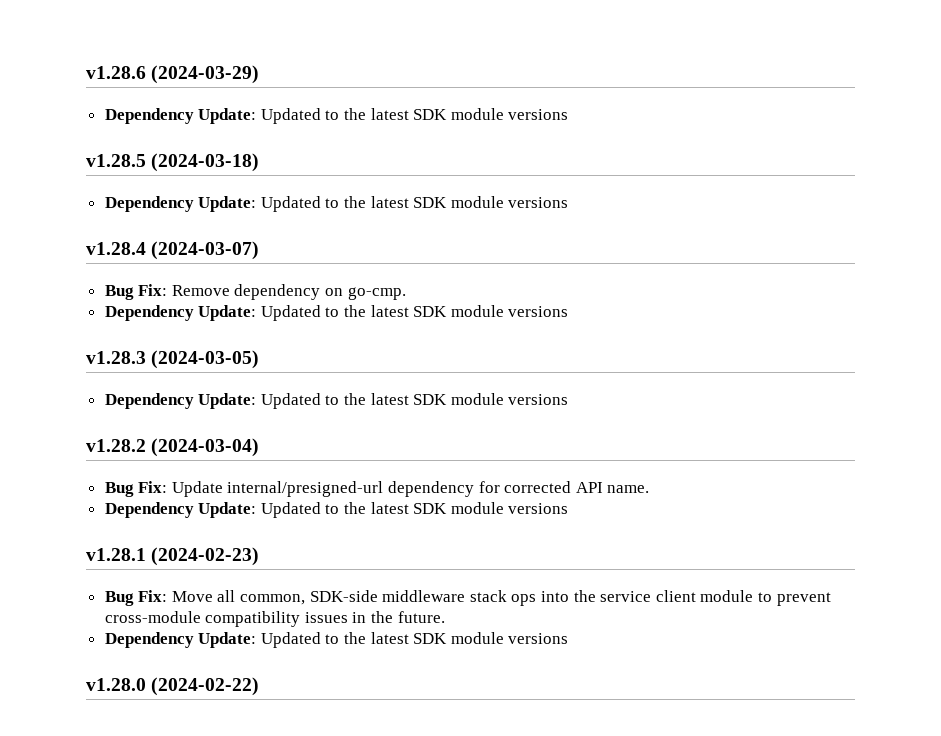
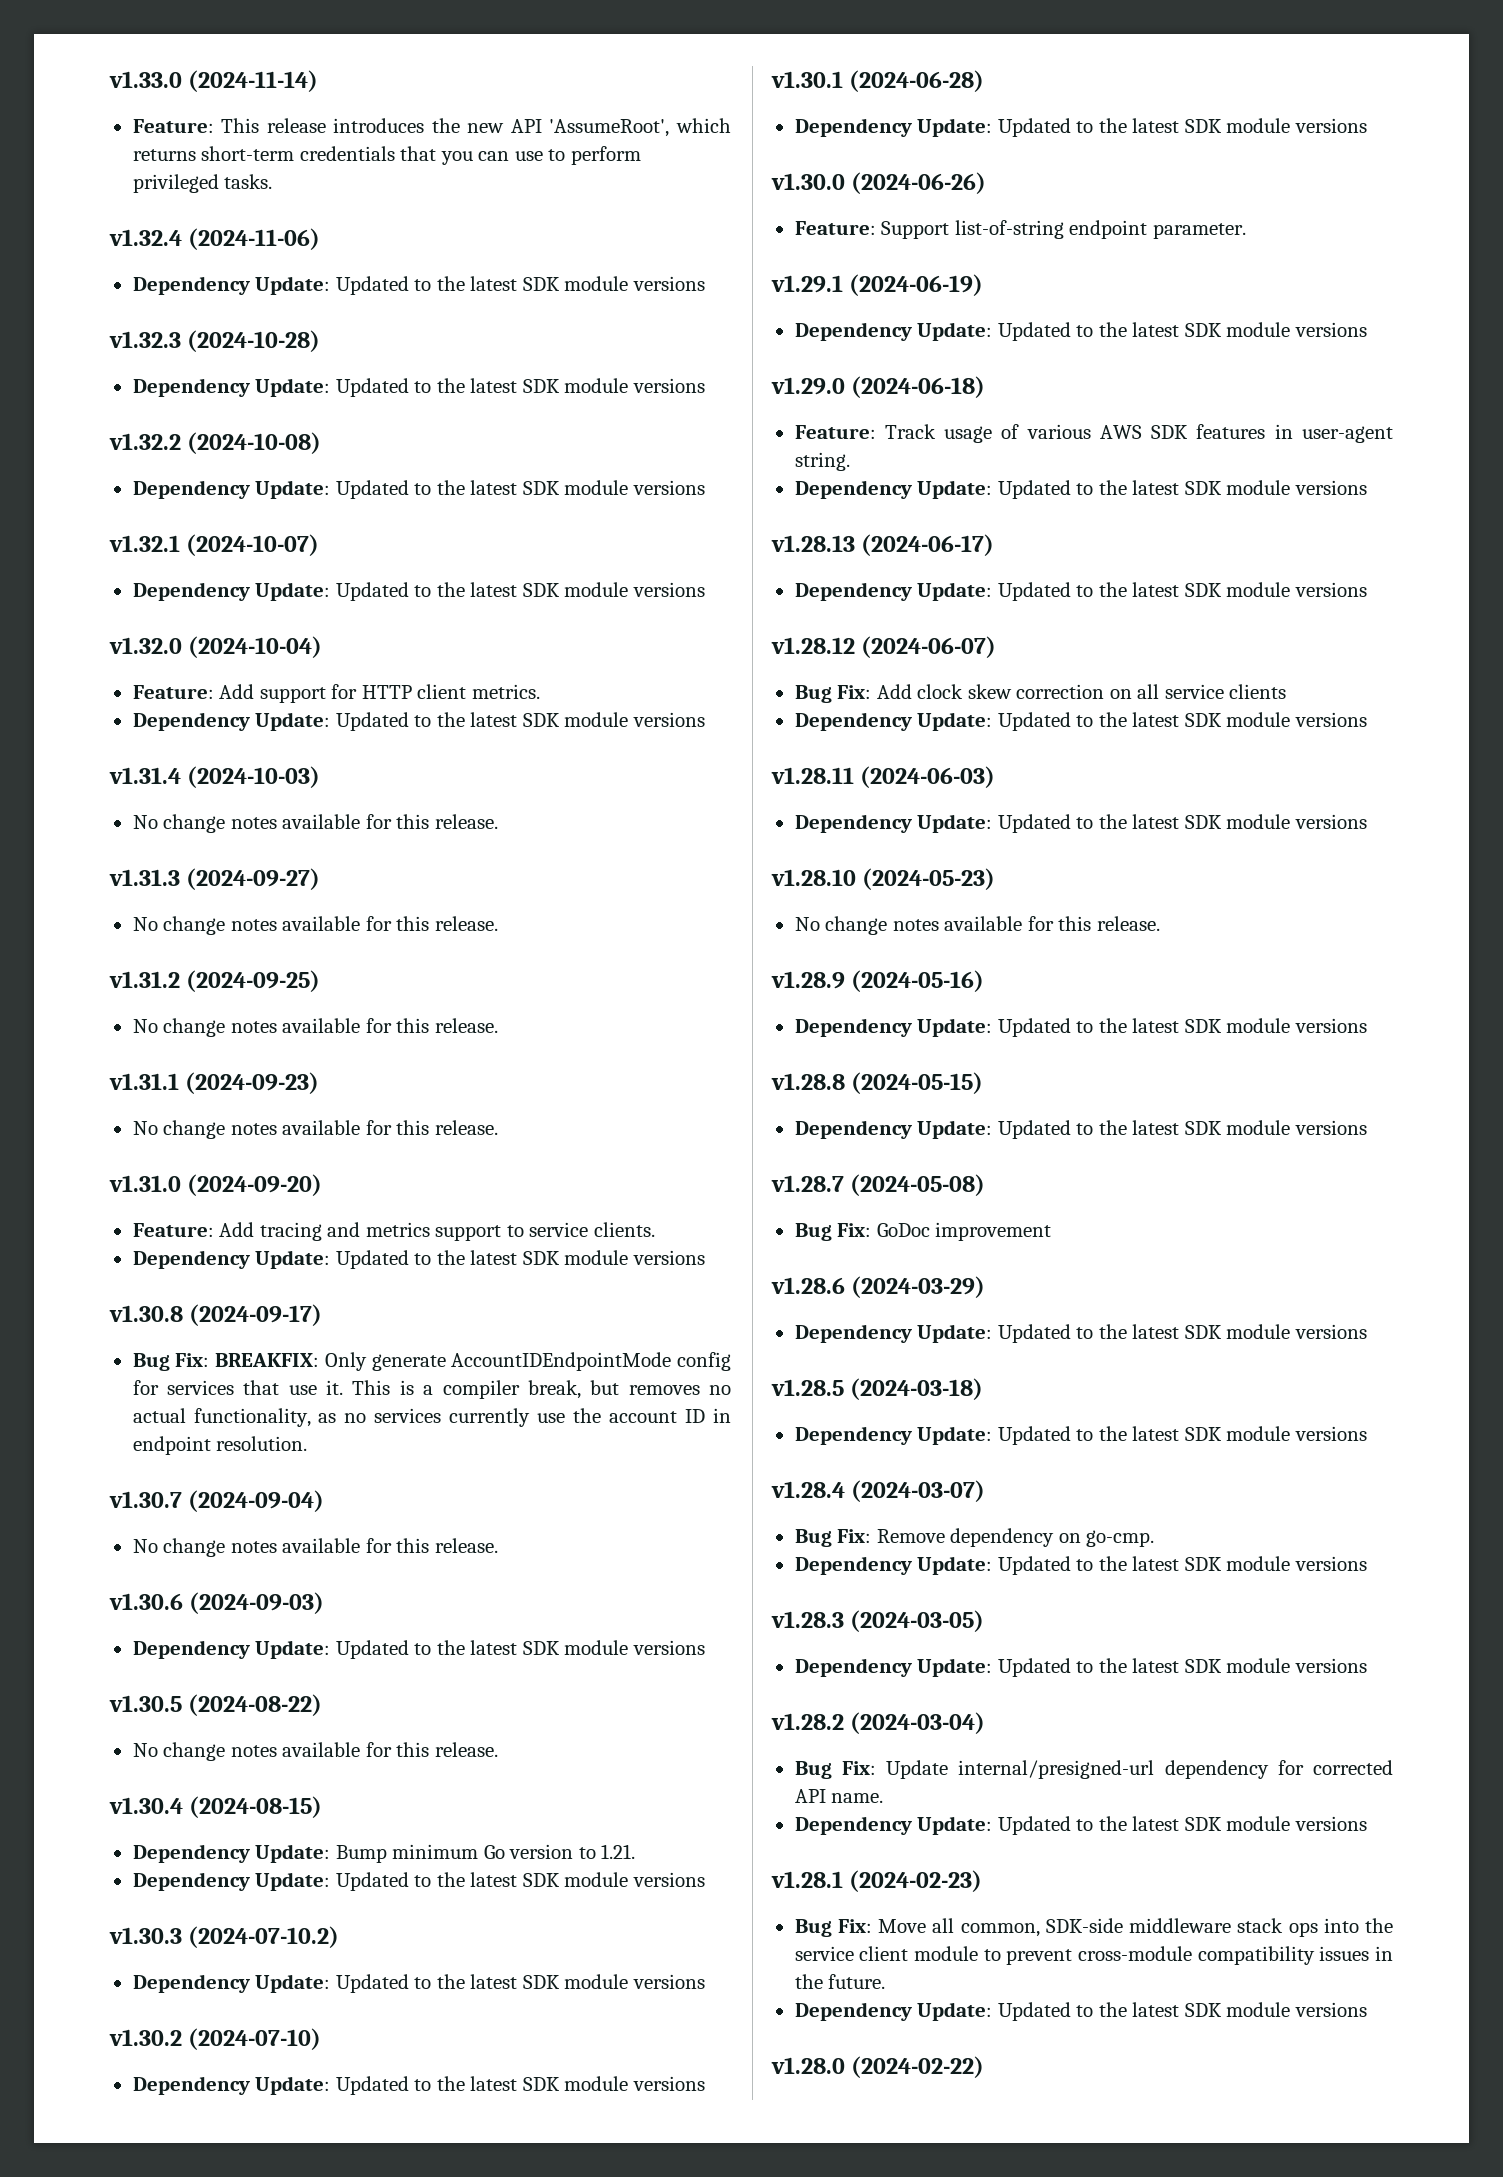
(86, 72) none -> [109,70,319,92] [132,118,732,137] [132,146,641,165] [132,174,273,193] [109,228,321,250] [132,276,705,295] [109,330,321,352] [132,378,705,397] [109,432,322,454] [132,480,705,499] [109,534,320,556] [132,582,705,601] [109,636,323,658] [132,684,540,703] [132,712,705,731] [109,766,321,788] [132,814,498,833] [109,868,321,890] [132,916,498,935] [109,970,321,992] [132,1018,498,1037] [109,1072,320,1094] [132,1120,498,1139] [109,1174,323,1196] [132,1222,655,1241] [132,1250,705,1269] [109,1304,323,1326] [132,1352,732,1371] [132,1380,732,1399] [132,1408,731,1427] [132,1436,308,1455] [109,1490,325,1512] [132,1538,498,1557] [109,1592,325,1614] [132,1640,705,1659] [109,1694,323,1716] [132,1742,498,1761] [109,1796,323,1818] [132,1844,636,1863] [132,1872,705,1891] [109,1926,340,1948] [132,1974,705,1993] [109,2028,322,2050] [132,2076,705,2095] [771,70,985,92] [794,118,1367,137] [771,172,987,194] [794,220,1246,239] [771,274,984,296] [794,322,1367,341] [771,376,986,398] [794,424,1393,443] [794,452,850,471] [794,480,1367,499] [771,534,995,556] [794,582,1367,601] [771,636,997,658] [794,684,1287,703] [794,712,1367,731] [771,766,996,788] [794,814,1367,833] [771,868,996,890] [794,916,1160,935] [771,970,985,992] [794,1018,1367,1037] [771,1072,984,1094] [794,1120,1367,1139] [771,1174,986,1196] [794,1222,1052,1241] v1.33.0 (2024-11-14) // Feature: This release introduces the new API 'AssumeRoot', which returns short-term credentials that you can use to perform privileged tasks. // v1.32.4 (2024-11-06) // Dependency Update: Updated to the latest SDK module versions // v1.32.3 (2024-10-28) // Dependency Update: Updated to the latest SDK module versions // v1.32.2 (2024-10-08) // Dependency Update: Updated to the latest SDK module versions // v1.32.1 (2024-10-07) // Dependency Update: Updated to the latest SDK module versions // v1.32.0 (2024-10-04) // Feature: Add support for HTTP client metrics. // Dependency Update: Updated to the latest SDK module versions // v1.31.4 (2024-10-03) // No change notes available for this release. // v1.31.3 (2024-09-27) // No change notes available for this release. // v1.31.2 (2024-09-25) // No change notes available for this release. // v1.31.1 (2024-09-23) // No change notes available for this release. // v1.31.0 (2024-09-20) // Feature: Add tracing and metrics support to service clients. // Dependency Update: Updated to the latest SDK module versions // v1.30.8 (2024-09-17) // Bug Fix: BREAKFIX: Only generate AccountIDEndpointMode config for services that use it. This is a compiler break, but removes no actual functionality, as no services currently use the account ID in endpoint resolution. // v1.30.7 (2024-09-04) // No change notes available for this release. // v1.30.6 (2024-09-03) // Dependency Update: Updated to the latest SDK module versions // v1.30.5 (2024-08-22) // No change notes available for this release. // v1.30.4 (2024-08-15) // Dependency Update: Bump minimum Go version to 1.21. // Dependency Update: Updated to the latest SDK module versions // v1.30.3 (2024-07-10.2) // Dependency Update: Updated to the latest SDK module versions // v1.30.2 (2024-07-10) // Dependency Update: Updated to the latest SDK module versions // v1.30.1 (2024-06-28) // Dependency Update: Updated to the latest SDK module versions // v1.30.0 (2024-06-26) // Feature: Support list-of-string endpoint parameter. // v1.29.1 (2024-06-19) // Dependency Update: Updated to the latest SDK module versions // v1.29.0 (2024-06-18) // Feature: Track usage of various AWS SDK features in user-agent string. // Dependency Update: Updated to the latest SDK module versions // v1.28.13 (2024-06-17) // Dependency Update: Updated to the latest SDK module versions // v1.28.12 (2024-06-07) // Bug Fix: Add clock skew correction on all service clients // Dependency Update: Updated to the latest SDK module versions // v1.28.11 (2024-06-03) // Dependency Update: Updated to the latest SDK module versions // v1.28.10 (2024-05-23) // No change notes available for this release. // v1.28.9 (2024-05-16) // Dependency Update: Updated to the latest SDK module versions // v1.28.8 (2024-05-15) // Dependency Update: Updated to the latest SDK module versions // v1.28.7 (2024-05-08) // Bug Fix: GoDoc improvement //

